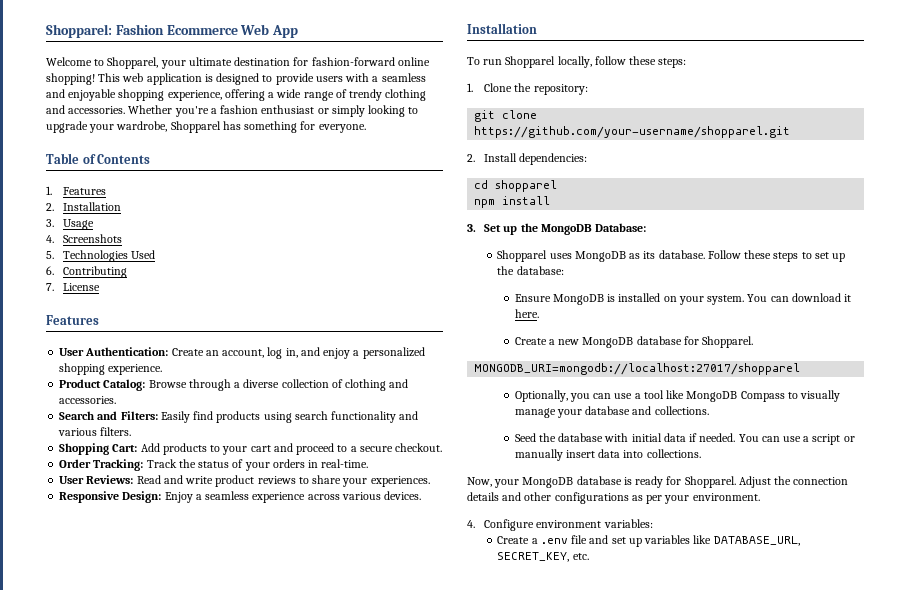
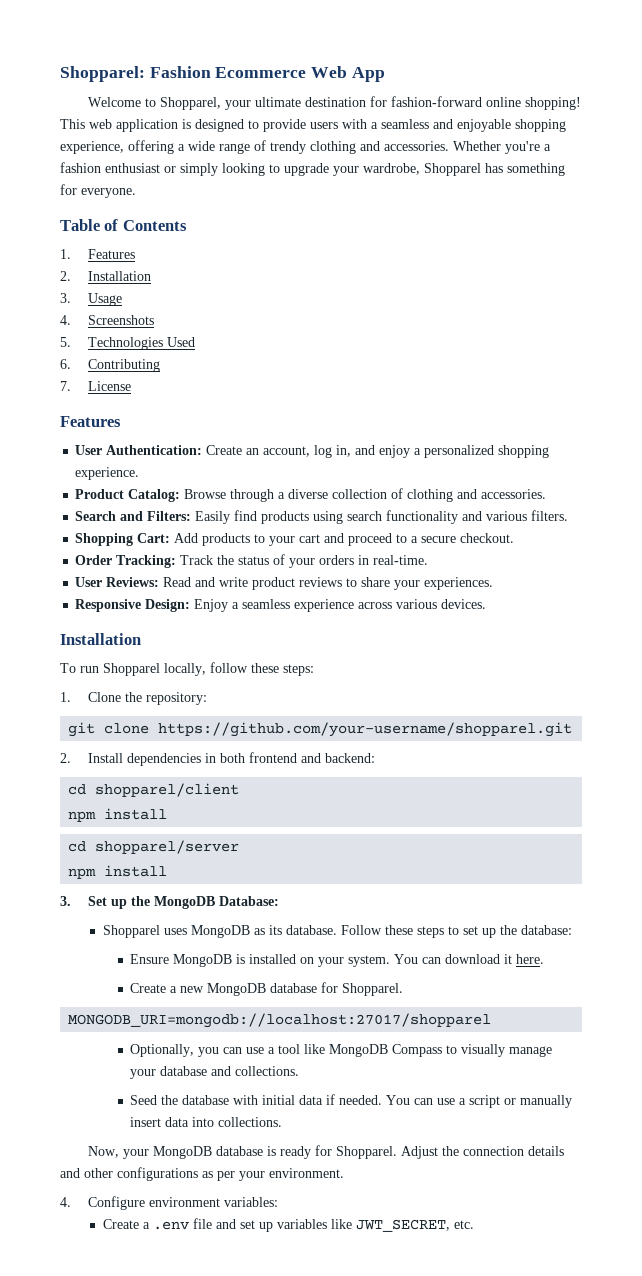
[519,153,588,165] [474,180,558,192] dependencies: // cd shopparel -> [126,752,375,766] [68,783,240,797] [68,808,168,822] [68,840,240,854] dependencies in both frontend and backend: // cd shopparel/client // npm install // cd shopparel/server
[713,536,800,546] [497,552,570,562] DATABASE_URL, SECRET_KEY, -> [355,1219,450,1232] JWT_SECRET,

